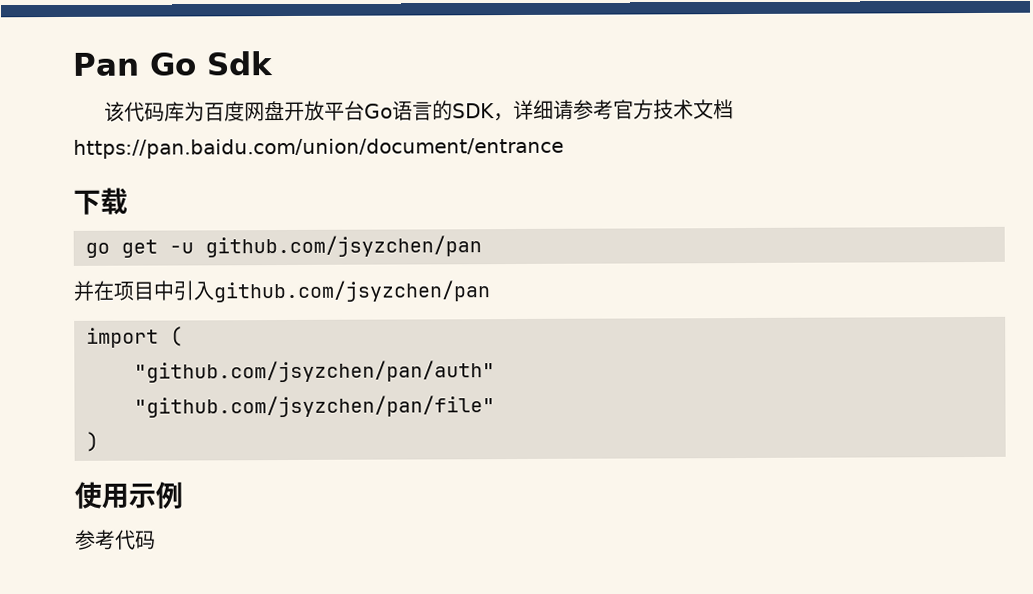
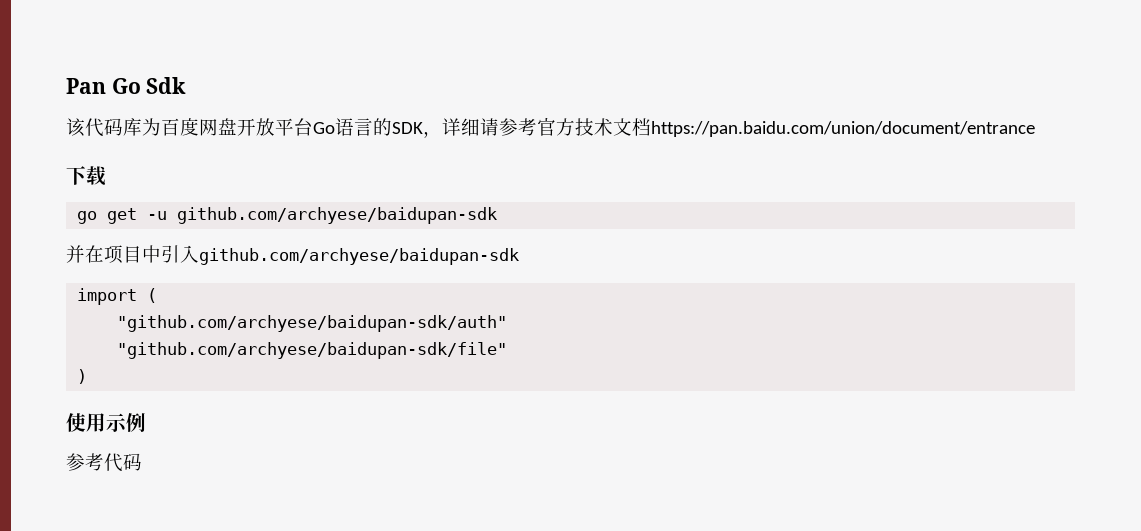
[205,235,482,258] github.com/jsyzchen/pan -> [177,207,498,224] github.com/archyese/baidupan-sdk
[213,280,491,303] github.com/jsyzchen/pan -> [199,248,519,265] github.com/archyese/baidupan-sdk
[134,360,495,383] [134,395,495,418] "github.com/jsyzchen/pan/auth" // "github.com/jsyzchen/pan/file" -> [117,315,508,332] [117,342,508,359] "github.com/archyese/baidupan-sdk/auth" // "github.com/archyese/baidupan-sdk/file"

